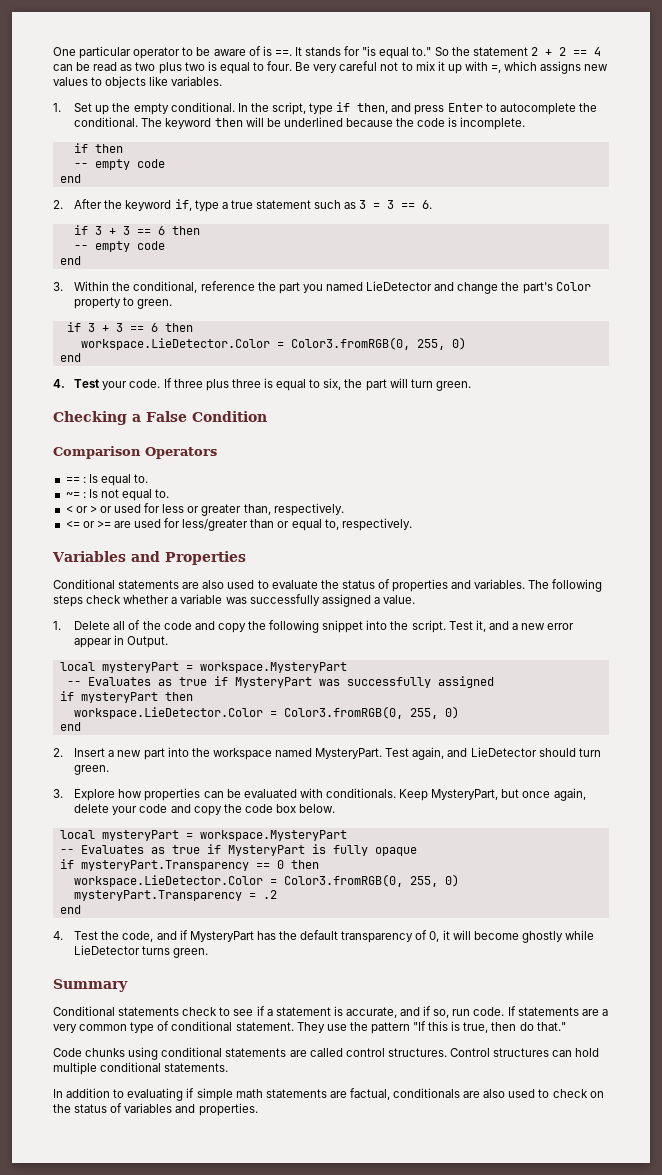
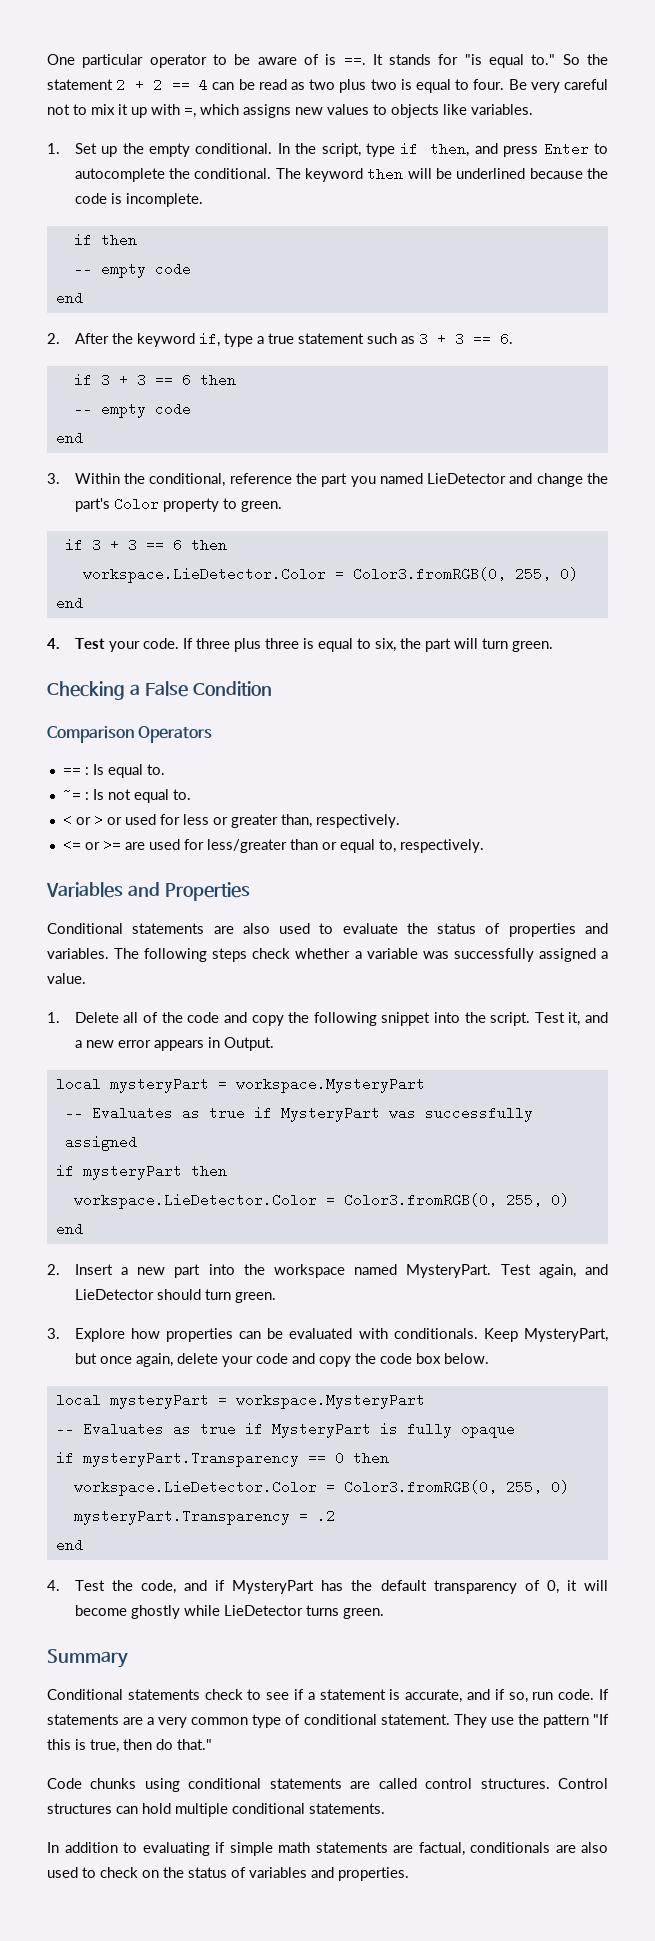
[373,203,381,209] = -> [436,332,446,346] +
[74,638,113,648] appear -> [153,1040,204,1051] appears

